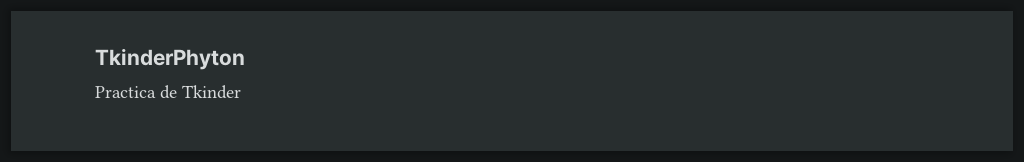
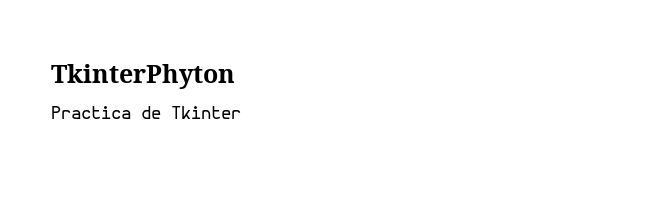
[95,48,245,70] TkinderPhyton -> [51,64,235,89] TkinterPhyton
[182,85,241,99] Tkinder -> [171,106,241,119] Tkinter

